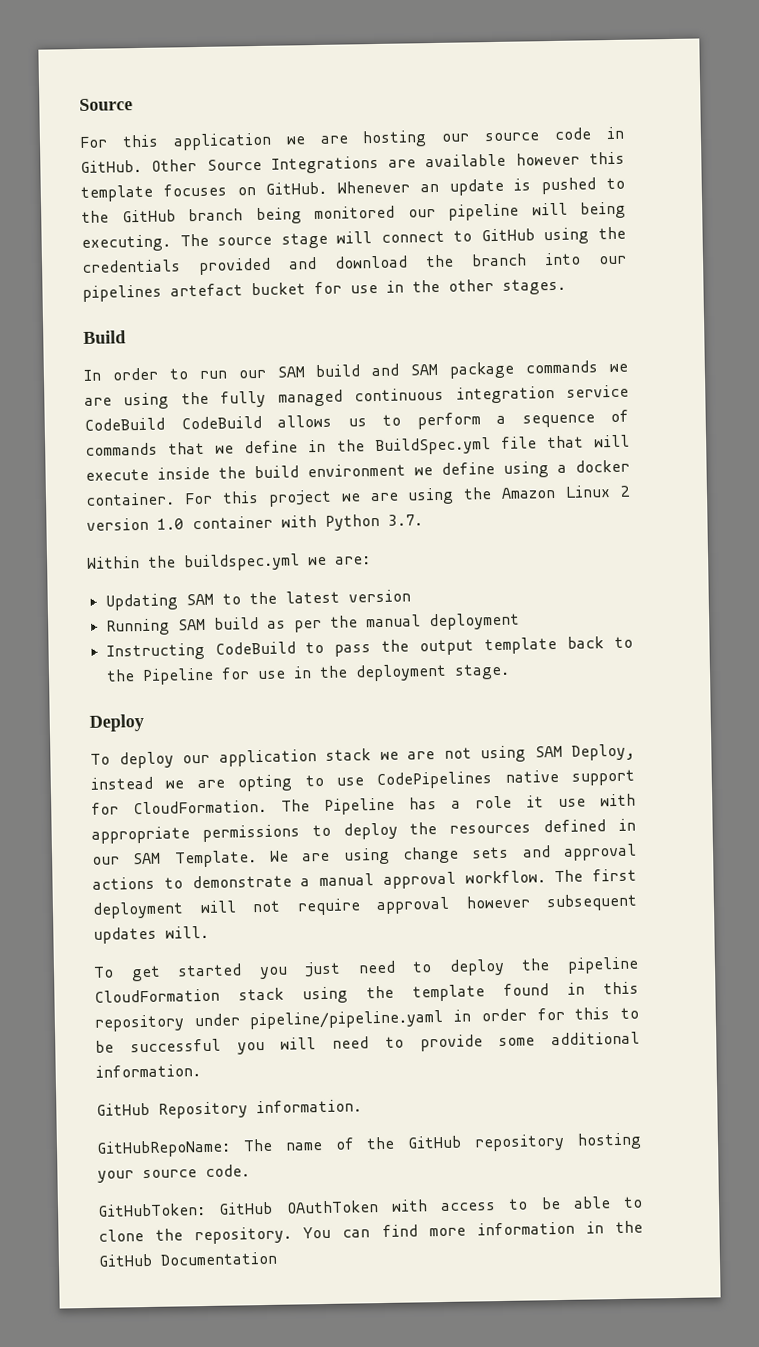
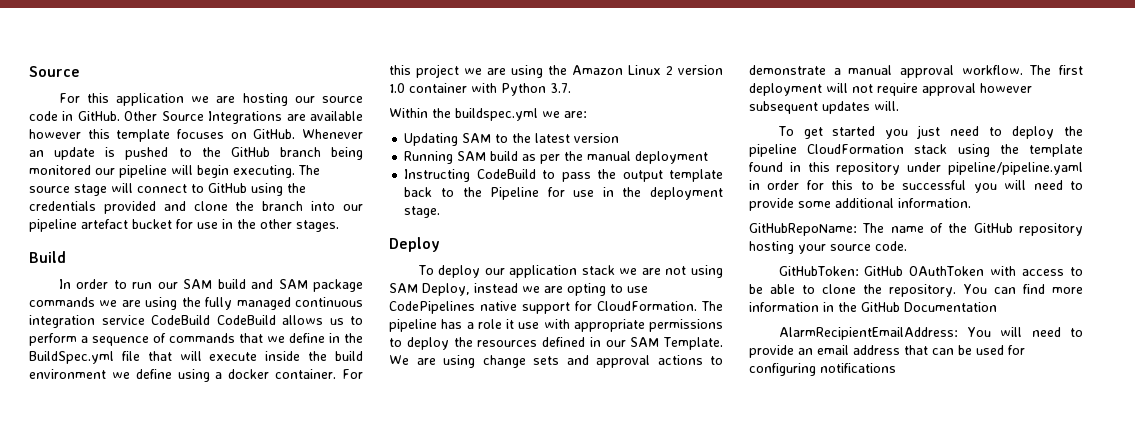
[580,201,626,219] being -> [197,165,229,178] begin
[334,255,408,269] download -> [193,201,228,211] clone
[82,284,162,302] pipelines -> [29,219,77,232] pipeline
[324,797,395,815] Pipeline -> [389,319,437,332] pipeline
[96,1099,362,1119] // GitHub Repository information. -> (971, 203) none
(277, 1258) none -> [778,327,1083,340] [749,345,1025,358] [749,363,896,376] // AlarmRecipientEmailAddress: You will need to provide an email address that can be used for configuring notifications

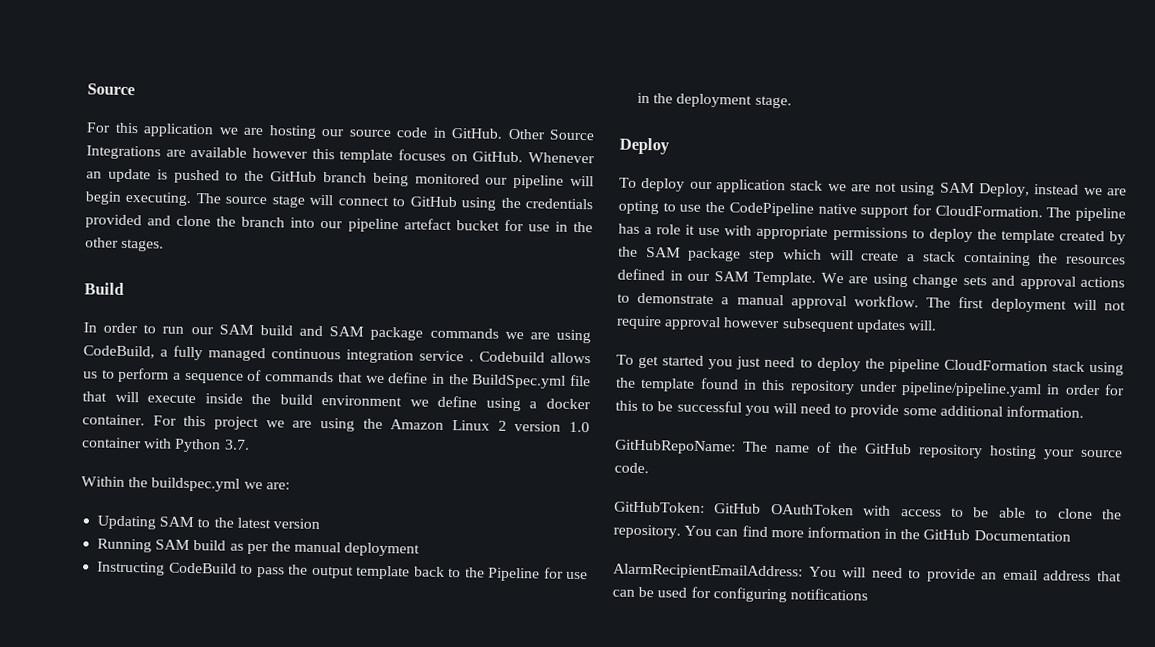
[181,297,201,307] the -> [83,345,168,359] CodeBuild, a
[151,315,276,325] CodeBuild CodeBuild -> [469,351,545,363] . Codebuild
[389,301,475,314] CodePipelines -> [705,201,814,217] the CodePipeline
(473, 342) none -> [1000,229,1126,245] [618,246,1059,267] template created by the SAM package step which will create a stack containing the

